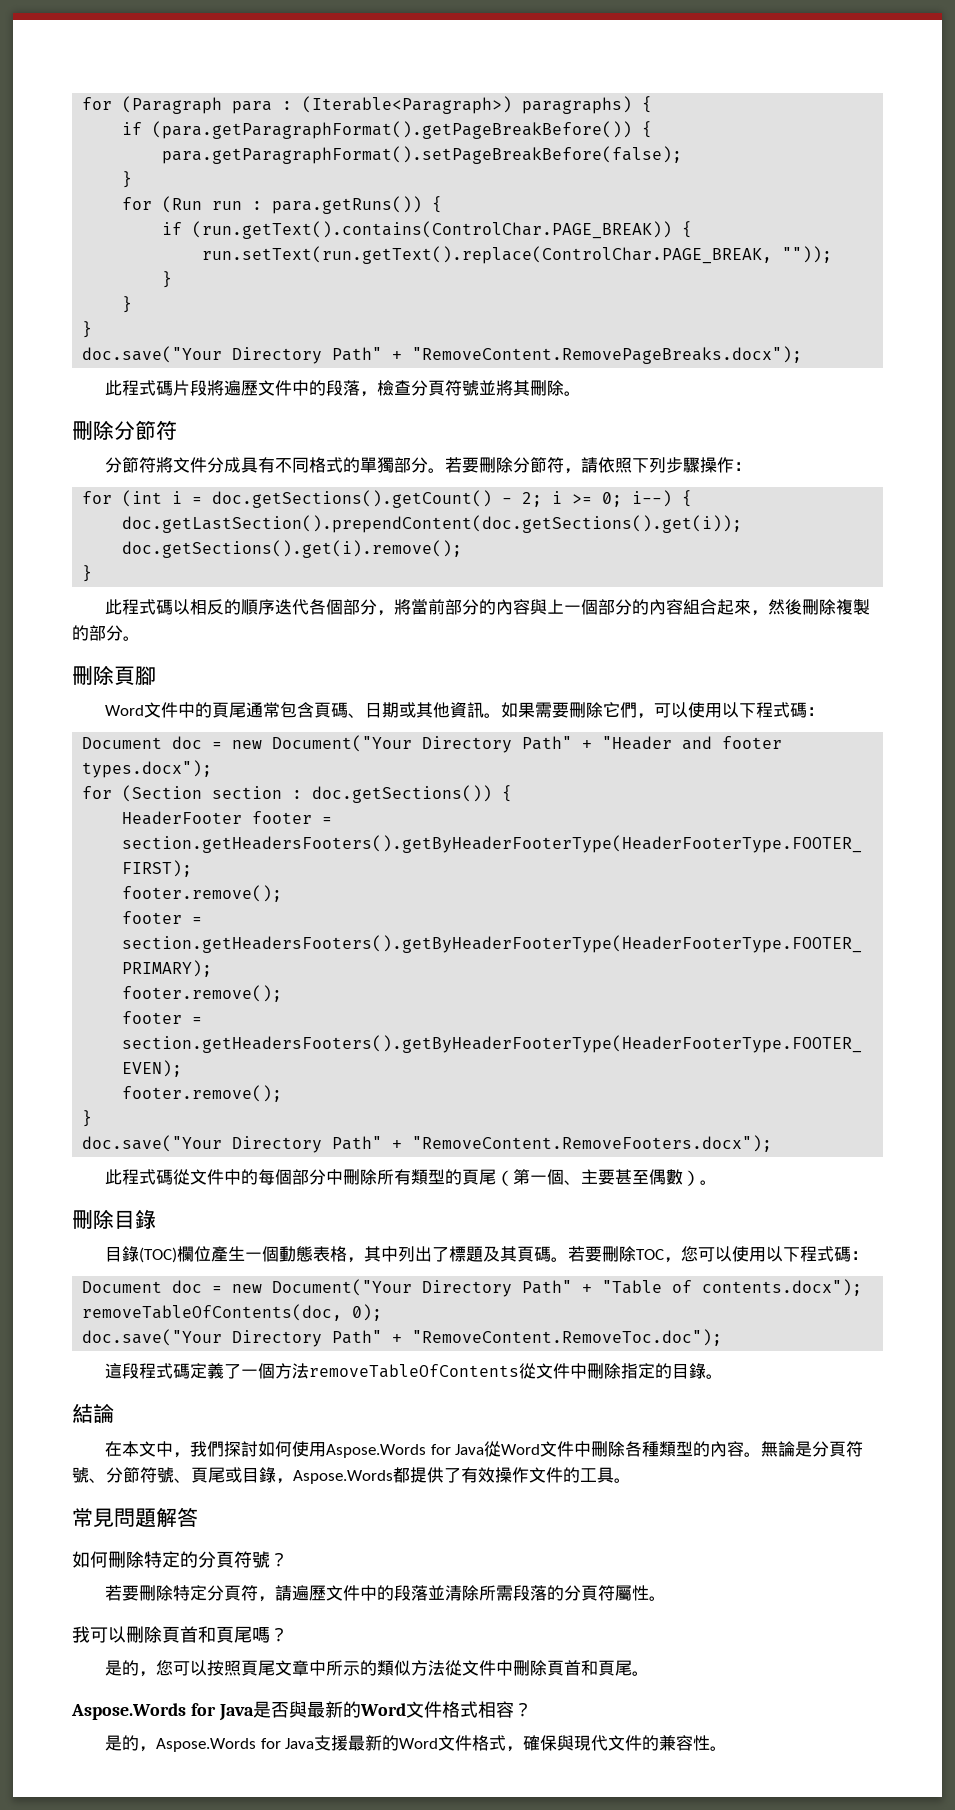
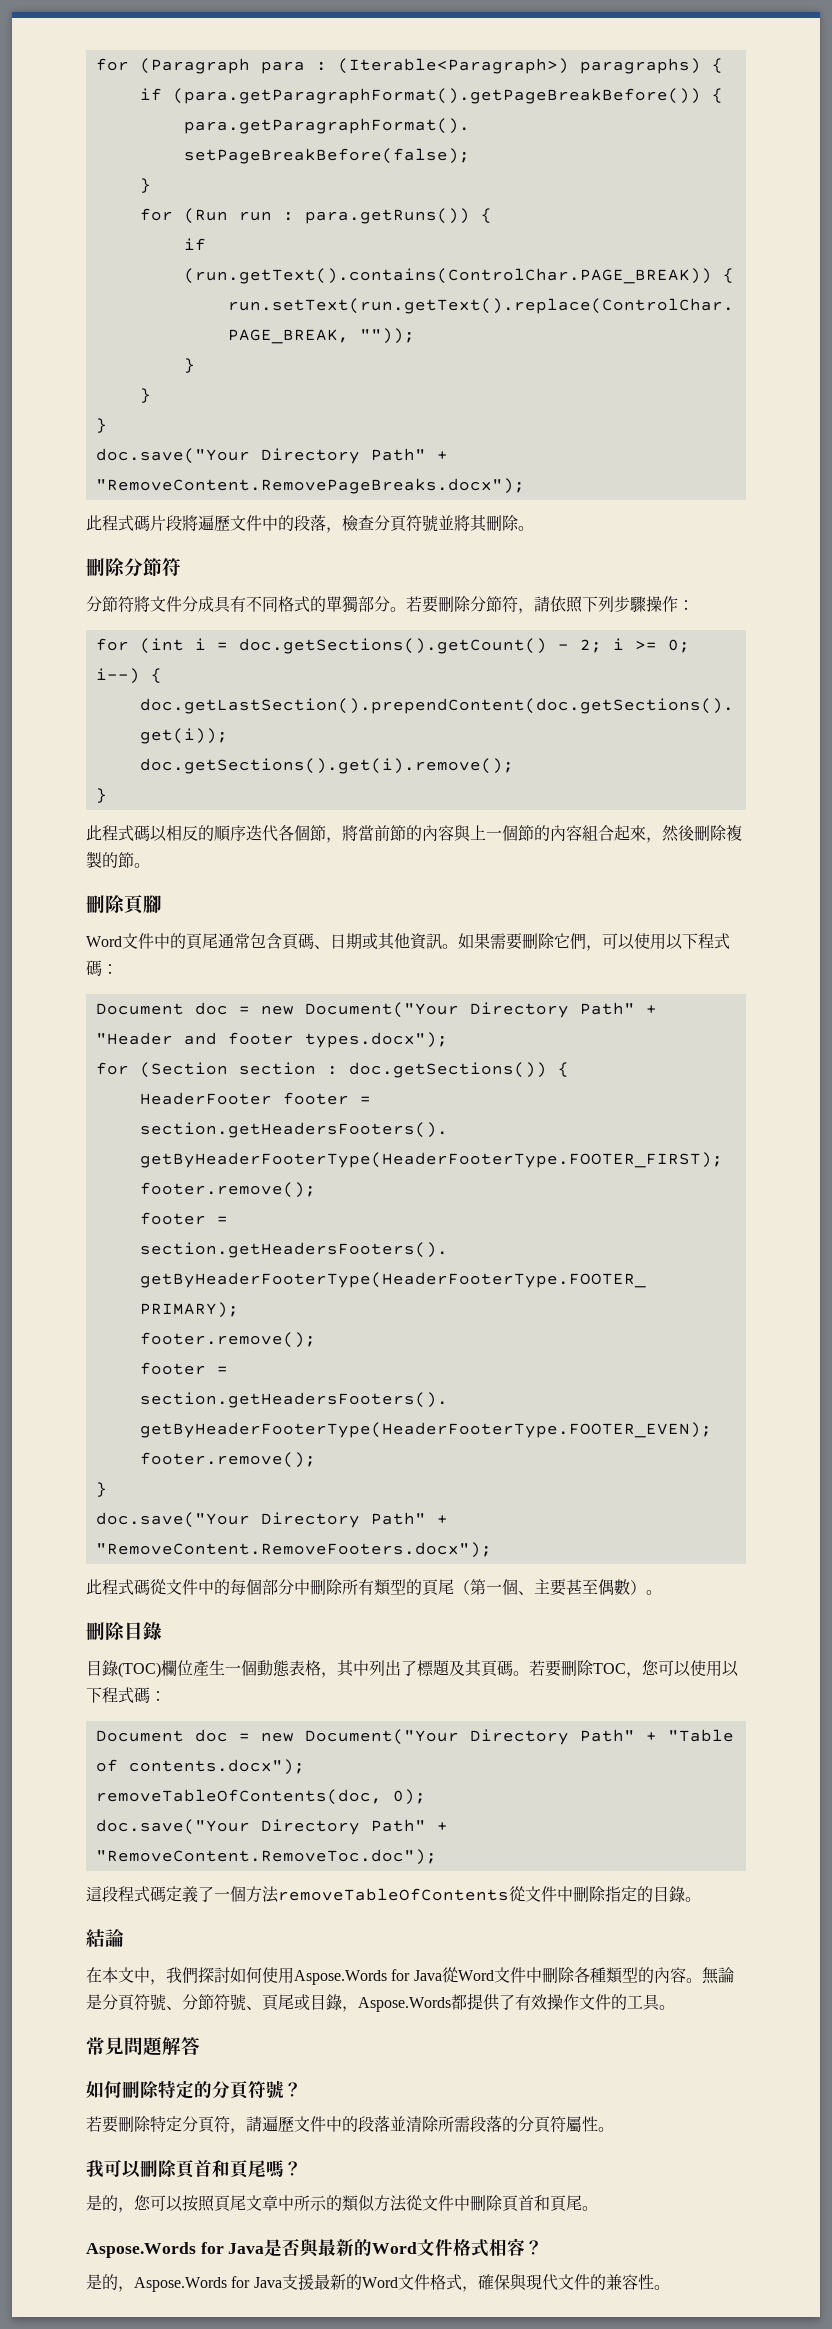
[343,599,378,615] 部分 -> [310,825,326,841] 節
[445,599,480,615] 部分 -> [390,825,406,841] 節
[598,599,633,615] 部分 -> [518,825,534,841] 節
[89,625,123,641] 部分 -> [118,852,134,868] 節

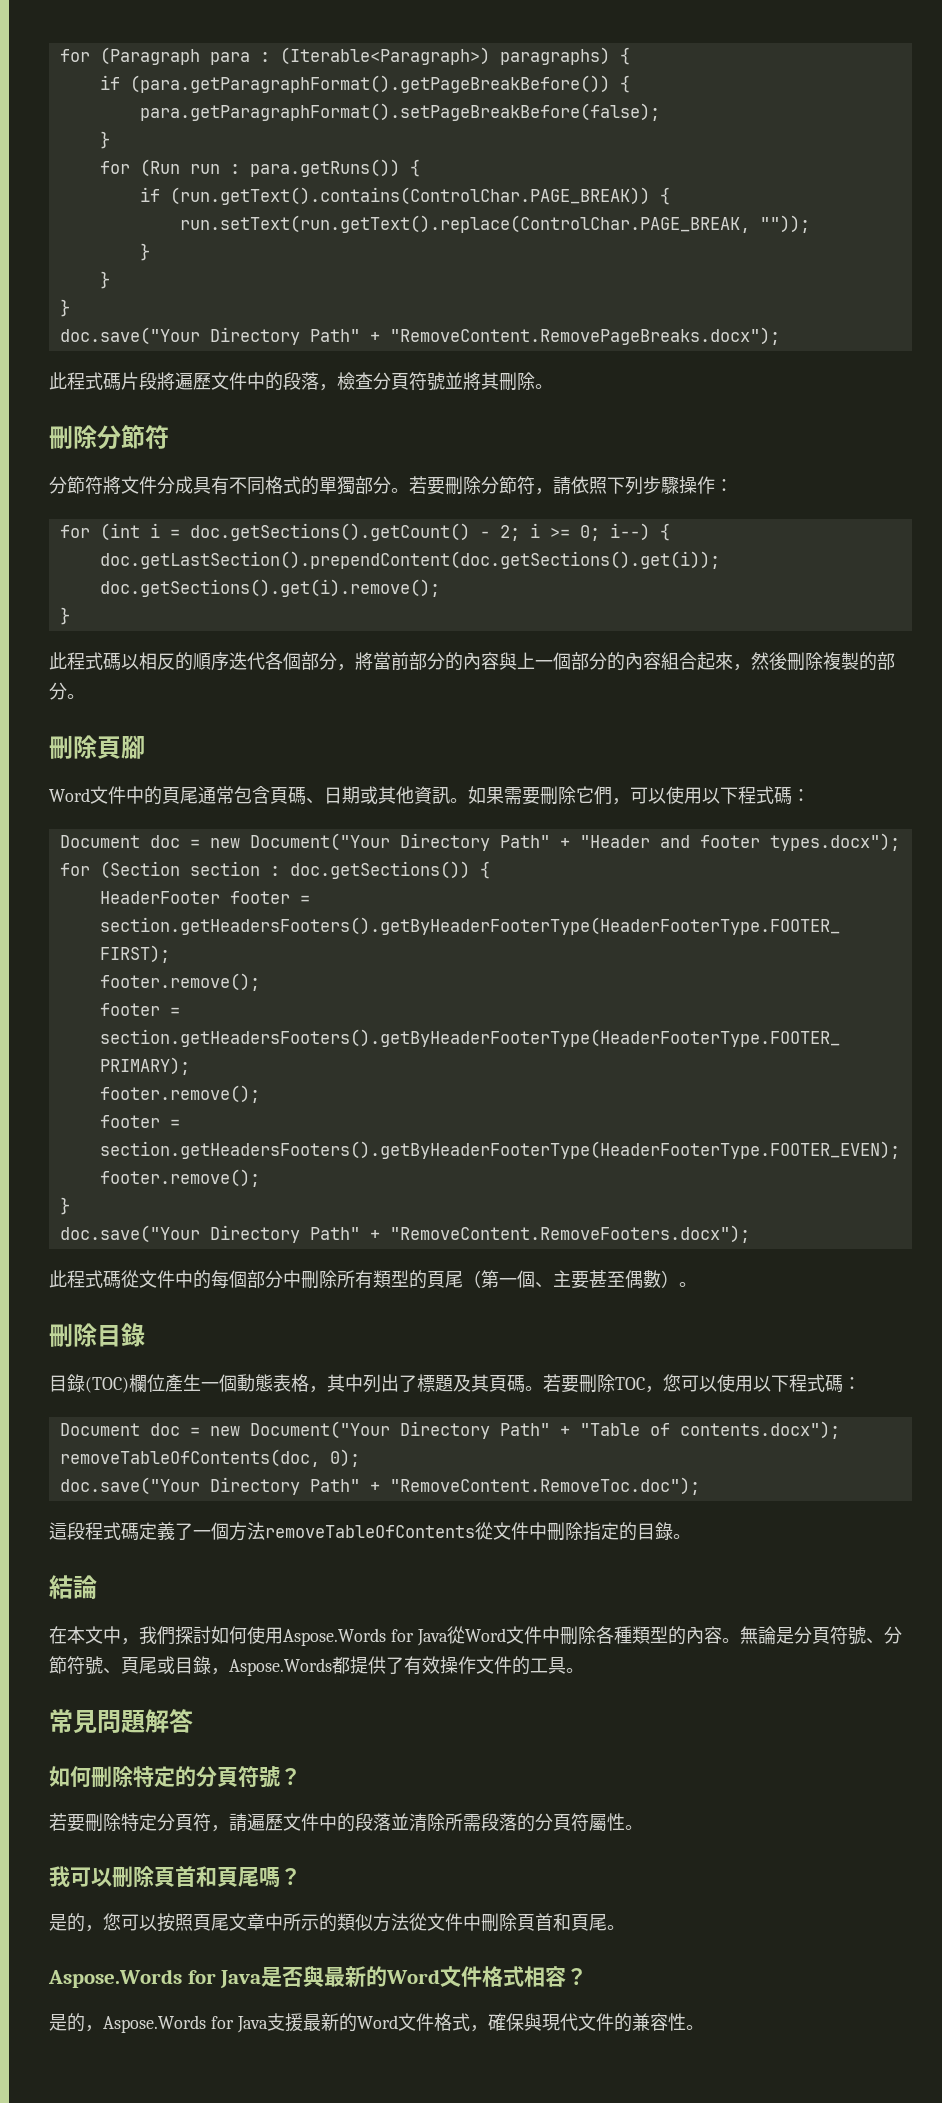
[310,825,326,841] 節 -> [301,652,337,670] 部分
[390,825,406,841] 節 -> [409,652,445,670] 部分
[518,825,534,841] 節 -> [571,652,607,670] 部分
[118,852,134,868] 節 -> [877,652,895,670] [49,682,67,700] 部分

